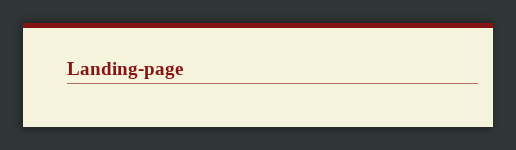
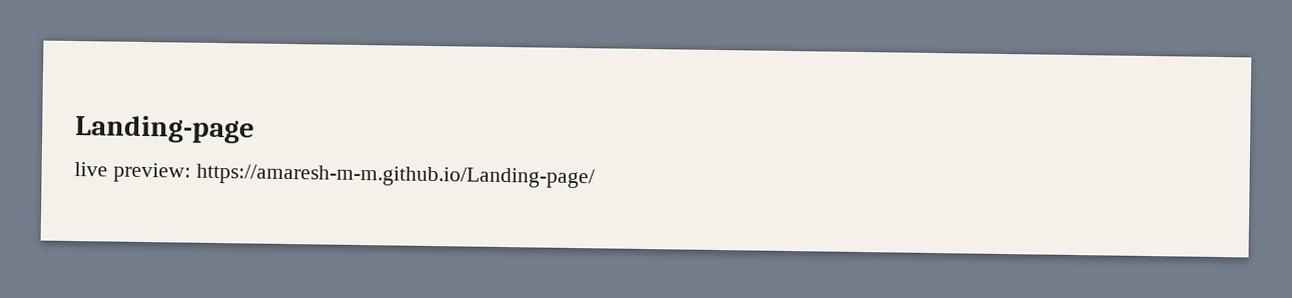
(183, 70) none -> [74,162,595,189] // live preview: https://amaresh-m-m.github.io/Landing-page/

